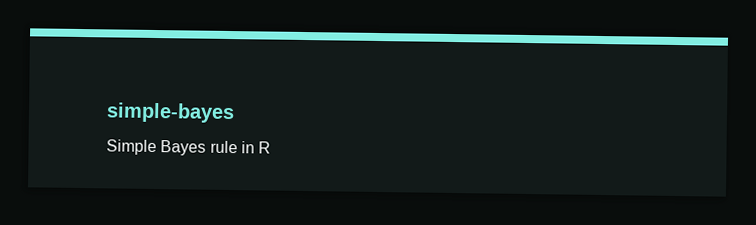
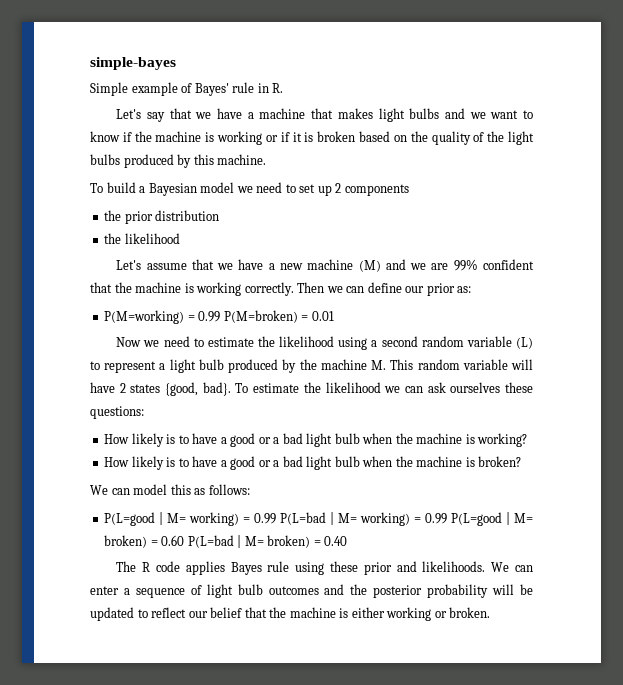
[160,140,272,156] Bayes rule in R -> [131,82,284,96] [116,108,533,122] [90,131,534,145] [90,154,267,168] [90,182,409,196] [104,210,220,224] [104,233,180,244] [116,259,534,272] [90,282,472,296] [104,310,334,324] [116,336,533,350] [90,359,533,373] [90,382,533,396] [90,406,144,419] [104,433,528,447] [104,456,522,470] [90,484,250,495] [104,512,534,526] [104,535,348,548] [116,561,533,575] [90,584,533,598] [90,607,491,621] example of Bayes' rule in R. // Let's say that we have a machine that makes light bulbs and we want to know if the machine is working or if it is broken based on the quality of the light bulbs produced by this machine. // To build a Bayesian model we need to set up 2 components // the prior distribution // the likelihood // Let's assume that we have a new machine (M) and we are 99% confident that the machine is working correctly. Then we can define our prior as: // P(M=working) = 0.99 P(M=broken) = 0.01 // Now we need to estimate the likelihood using a second random variable (L) to represent a light bulb produced by the machine M. This random variable will have 2 states {good, bad}. To estimate the likelihood we can ask ourselves these questions: // How likely is to have a good or a bad light bulb when the machine is working? // How likely is to have a good or a bad light bulb when the machine is broken? // We can model this as follows: // P(L=good | M= working) = 0.99 P(L=bad | M= working) = 0.99 P(L=good | M= broken) = 0.60 P(L=bad | M= broken) = 0.40 // The R code applies Bayes rule using these prior and likelihoods. We can enter a sequence of light bulb outcomes and the posterior probability will be updated to reflect our belief that the machine is either working or broken.

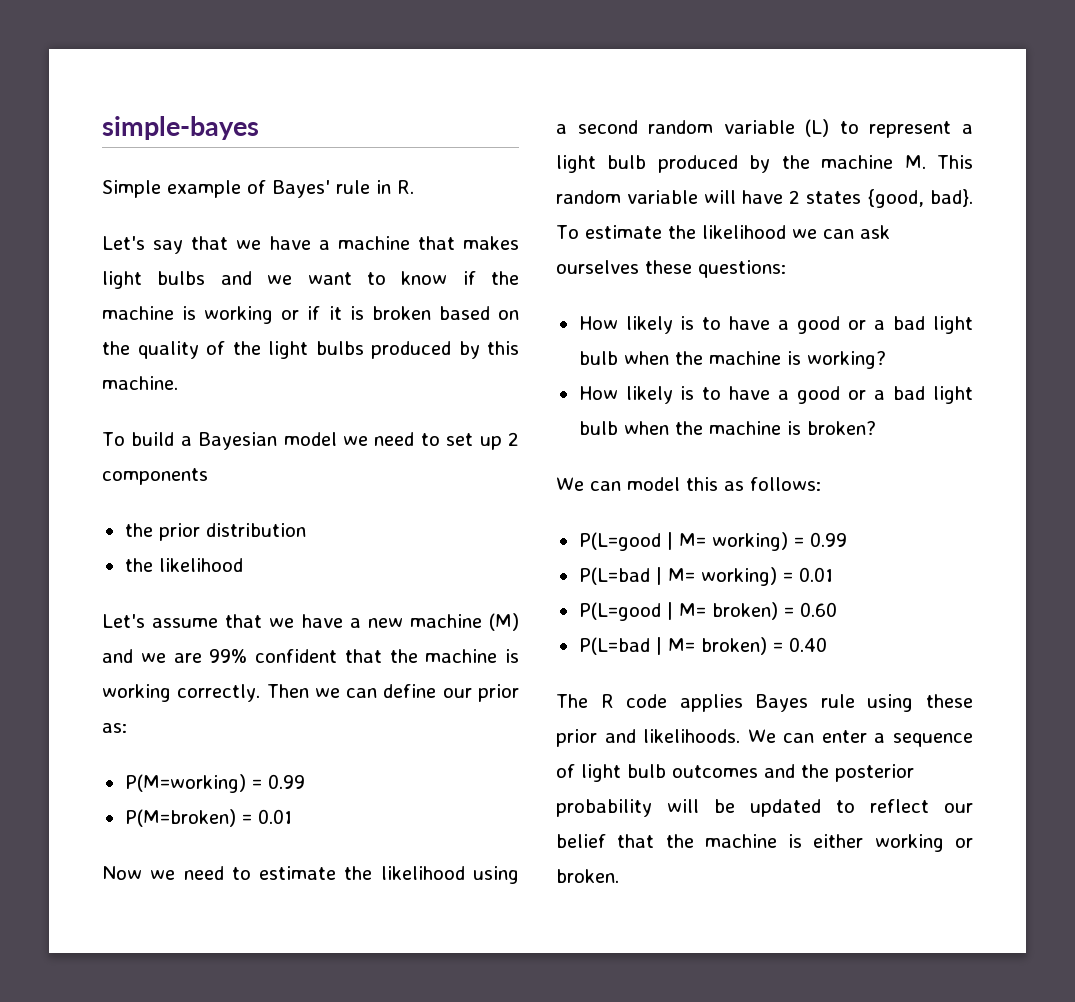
(221, 316) none -> (305, 781) //
(277, 518) none -> (847, 539) //
[425,513,448,524] 0.99 -> [798,567,833,582] 0.01 //
(185, 540) none -> (837, 609) //

